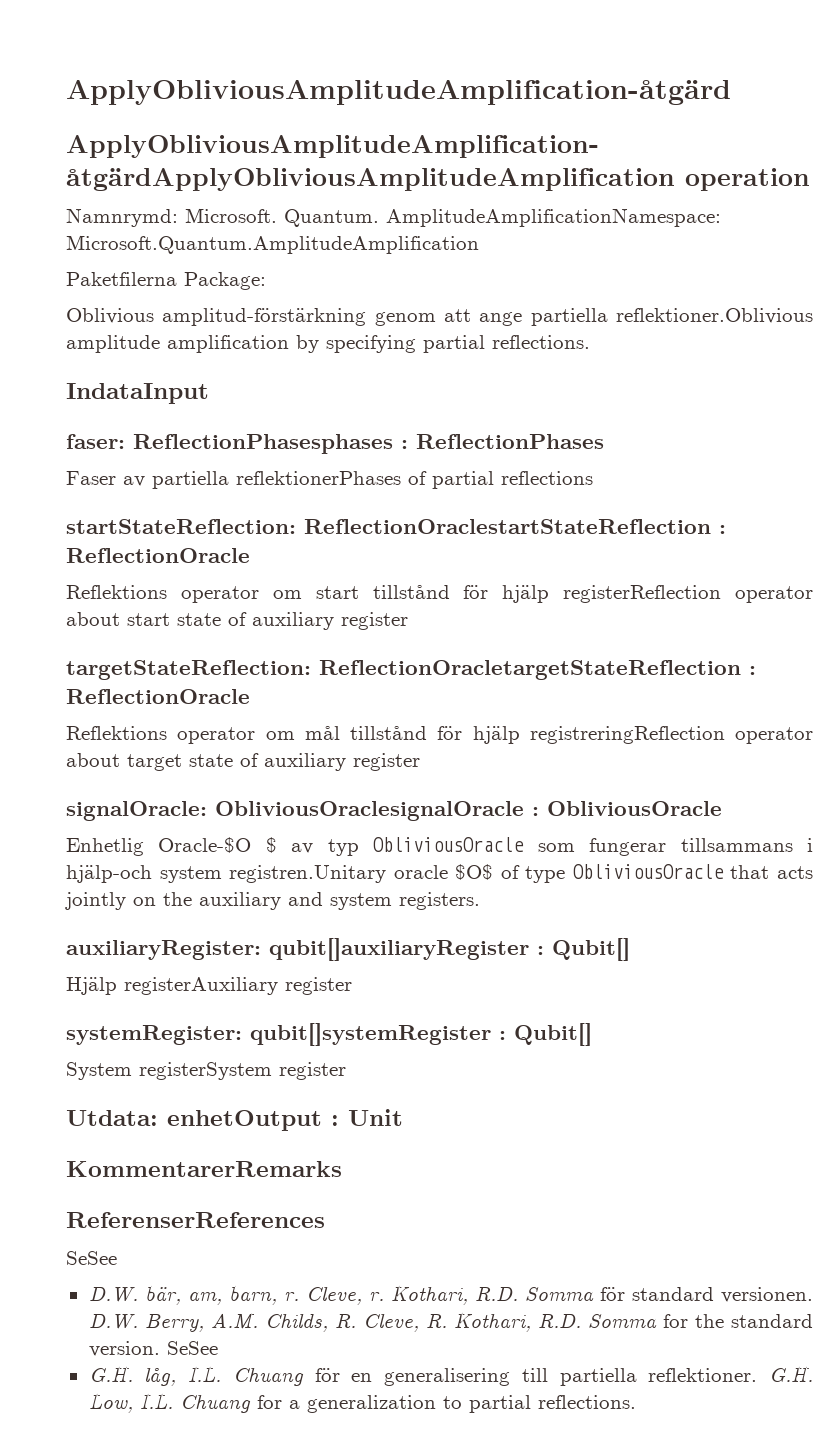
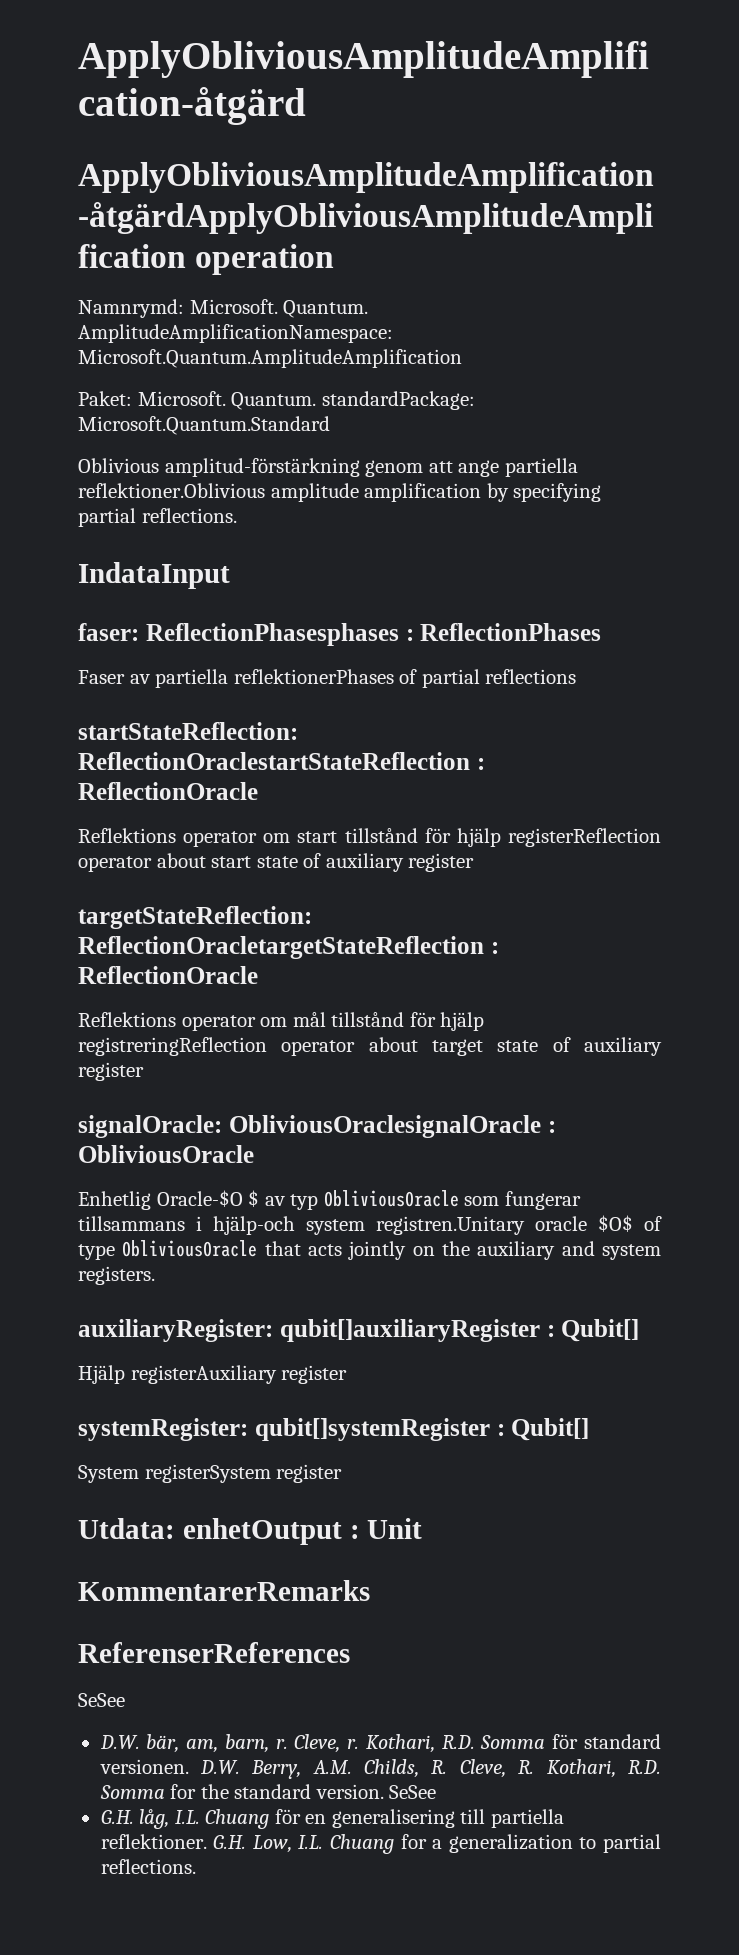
[66,272,266,290] Paketfilerna Package: -> [78,391,475,410] [78,416,330,435] Paket: Microsoft. Quantum. standardPackage: Microsoft.Quantum.Standard

